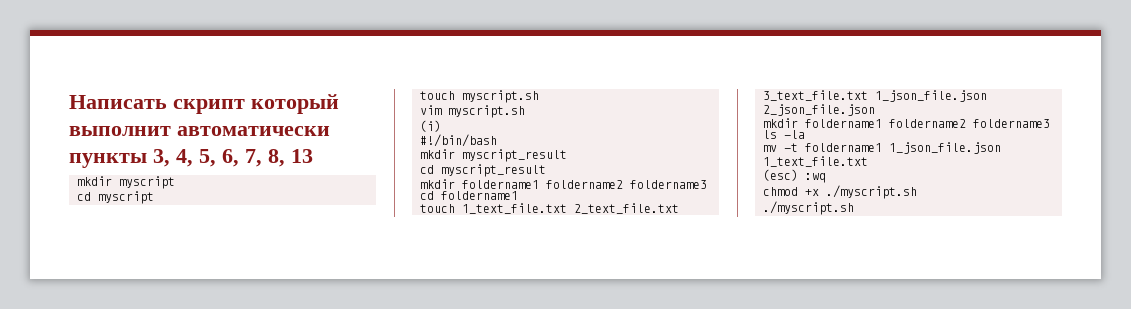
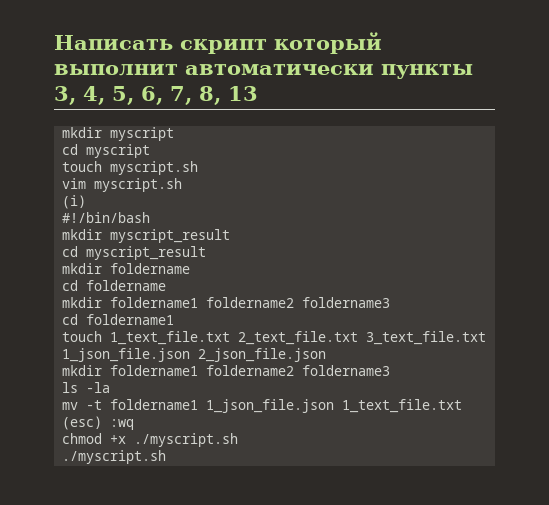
(547, 170) none -> [62,263,191,274] [62,280,167,291] // mkdir foldername // cd foldername

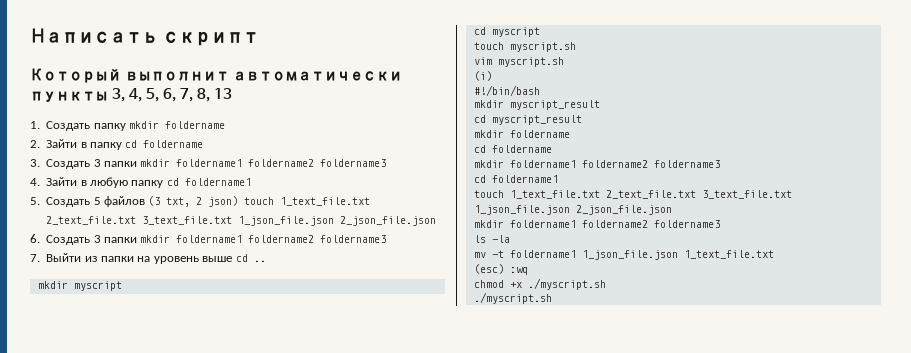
[274,32,382,54] который -> [30,68,121,83] // Который
(258, 93) none -> [30,121,225,131] [30,139,204,150] [30,159,387,169] [30,177,251,188] [30,196,371,207] [46,216,437,226] [30,234,387,245] [30,253,266,264] // 1. Создать папку mkdir foldername // 2. Зайти в папку cd foldername // 3. Создать 3 папки mkdir foldername1 foldername2 foldername3 // 4. Зайти в любую папку cd foldername1 // 5. Создать 5 файлов (3 txt, 2 json) touch 1_text_file.txt 2_text_file.txt 3_text_file.txt 1_json_file.json 2_json_file.json // 6. Создать 3 папки mkdir foldername1 foldername2 foldername3 // 7. Выйти из папки на уровень выше cd ..

